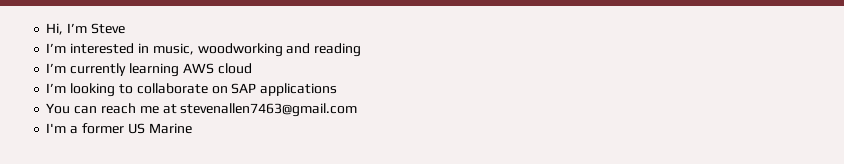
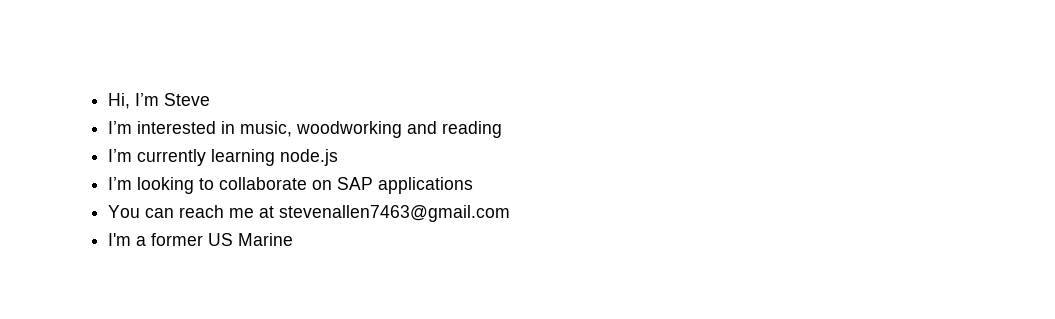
[182,63,252,74] AWS cloud -> [280,149,339,166] node.js

